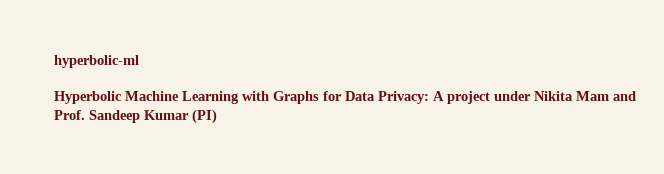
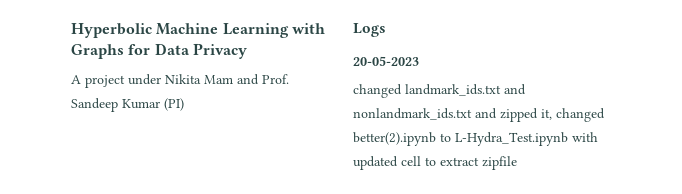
[54,55,139,68] hyperbolic-ml // -> (71, 30) none
[378,91,429,104] Privacy: -> [192,43,247,59] Privacy //
(217, 116) none -> [353,23,386,37] [353,56,419,66] [353,84,526,98] [353,108,605,122] [353,132,598,146] [353,156,517,170] // Logs // 20-05-2023 // changed landmark_ids.txt and nonlandmark_ids.txt and zipped it, changed better(2).ipynb to L-Hydra_Test.ipynb with updated cell to extract zipfile

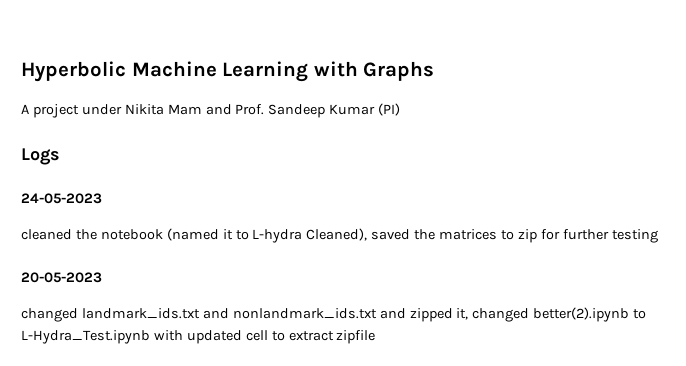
[128,43,247,59] for Data Privacy -> (435, 71) none
(386, 30) none -> [21,193,102,204] [21,228,658,243] // 24-05-2023 // cleaned the notebook (named it to L-hydra Cleaned), saved the matrices to zip for further testing

